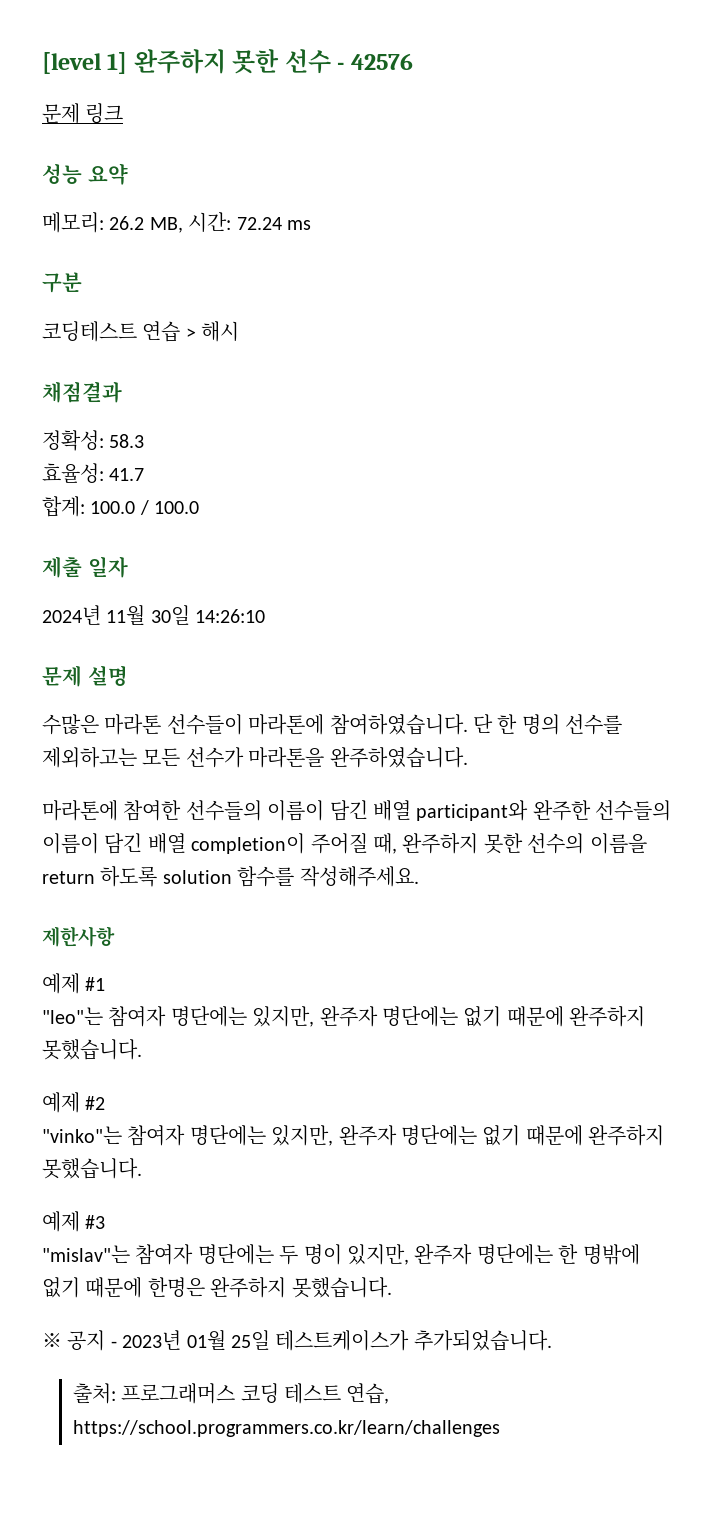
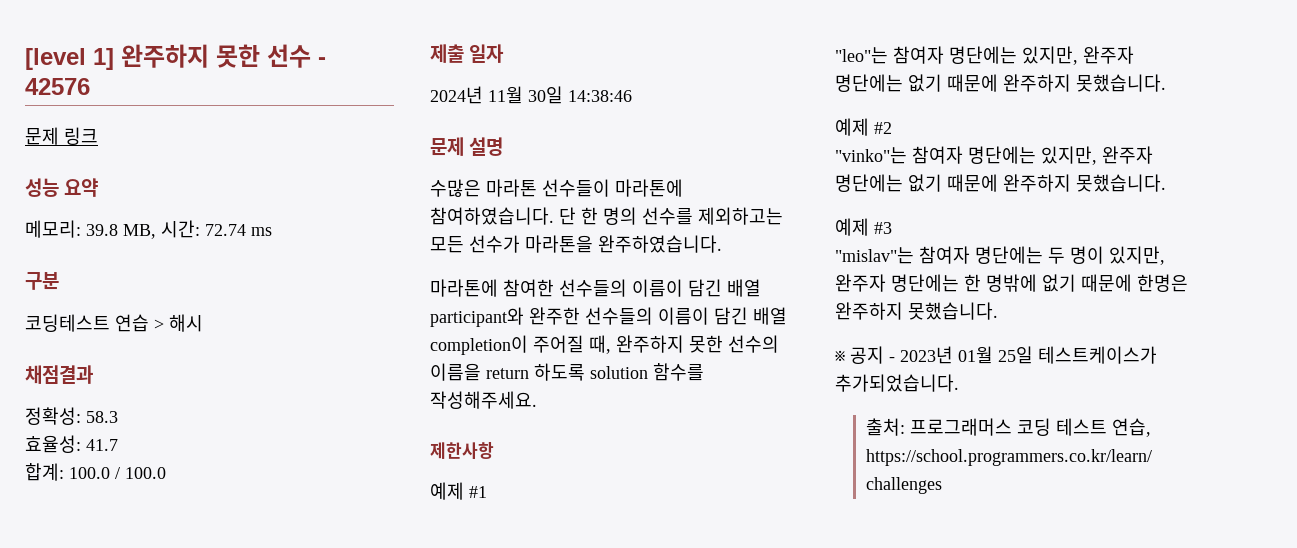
[109,216,145,230] 26.2 -> [86,224,118,236] 39.8
[236,217,282,230] 72.24 -> [205,224,246,236] 72.74
[195,609,266,623] 14:26:10 -> [568,90,632,102] 14:38:46

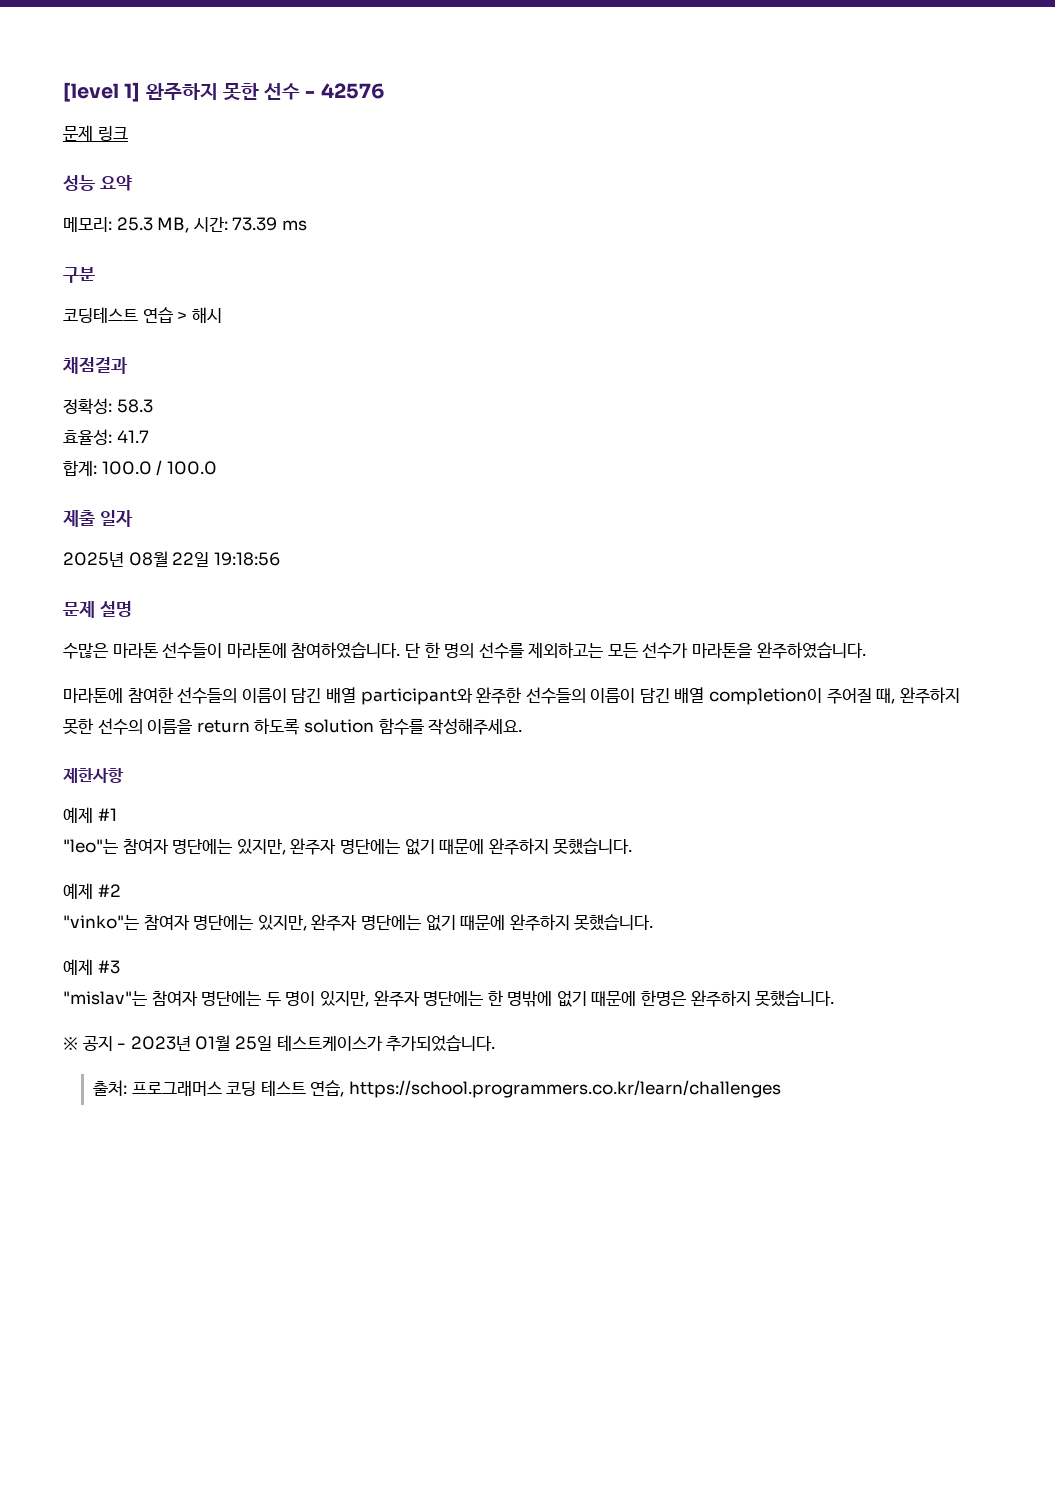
[86,224,118,236] 39.8 -> [116,217,153,231] 25.3
[205,224,246,236] 72.74 -> [232,217,278,231] 73.39
[430,86,632,104] 2024년 11월 30일 14:38:46 -> [63,551,280,567] 2025년 08월 22일 19:18:56

